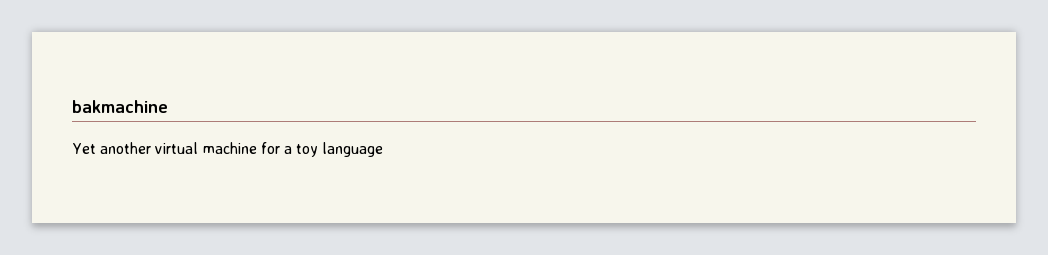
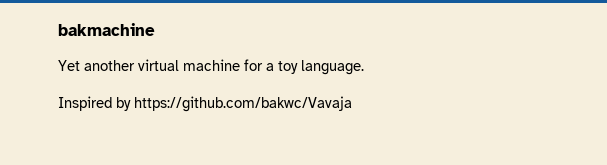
[322,142,384,157] language -> [301,60,364,75] [58,96,352,112] language. // Inspired by https://github.com/bakwc/Vavaja

